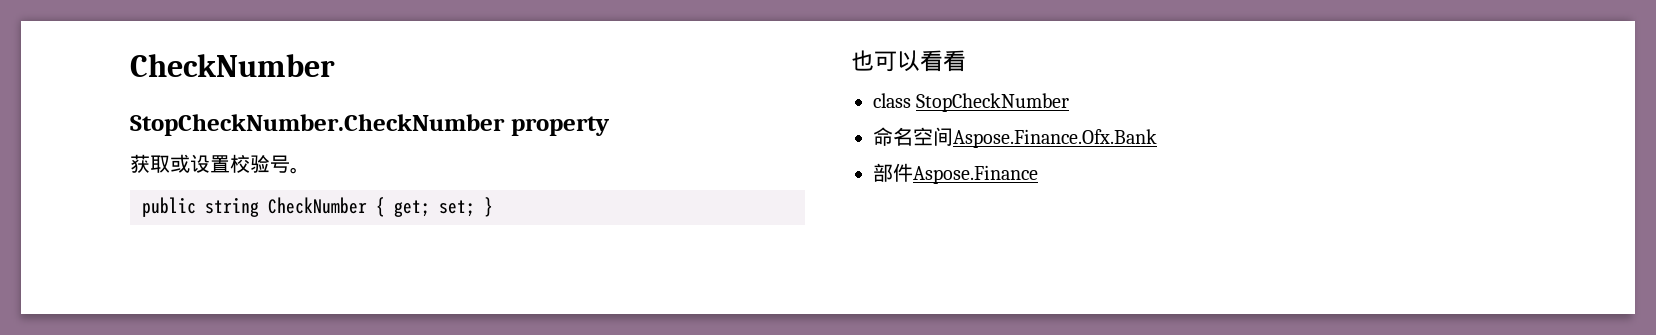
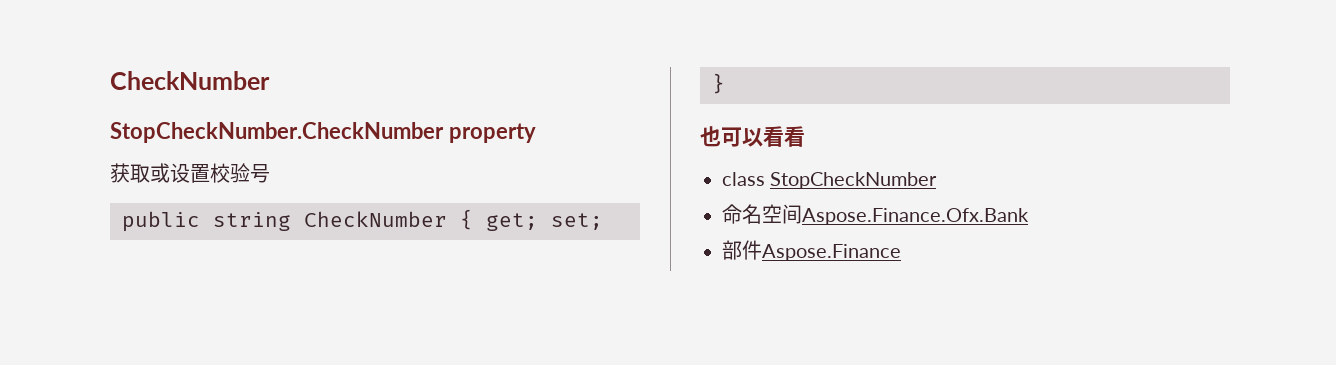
[290,167,310,174] 。 -> (270, 173) none

